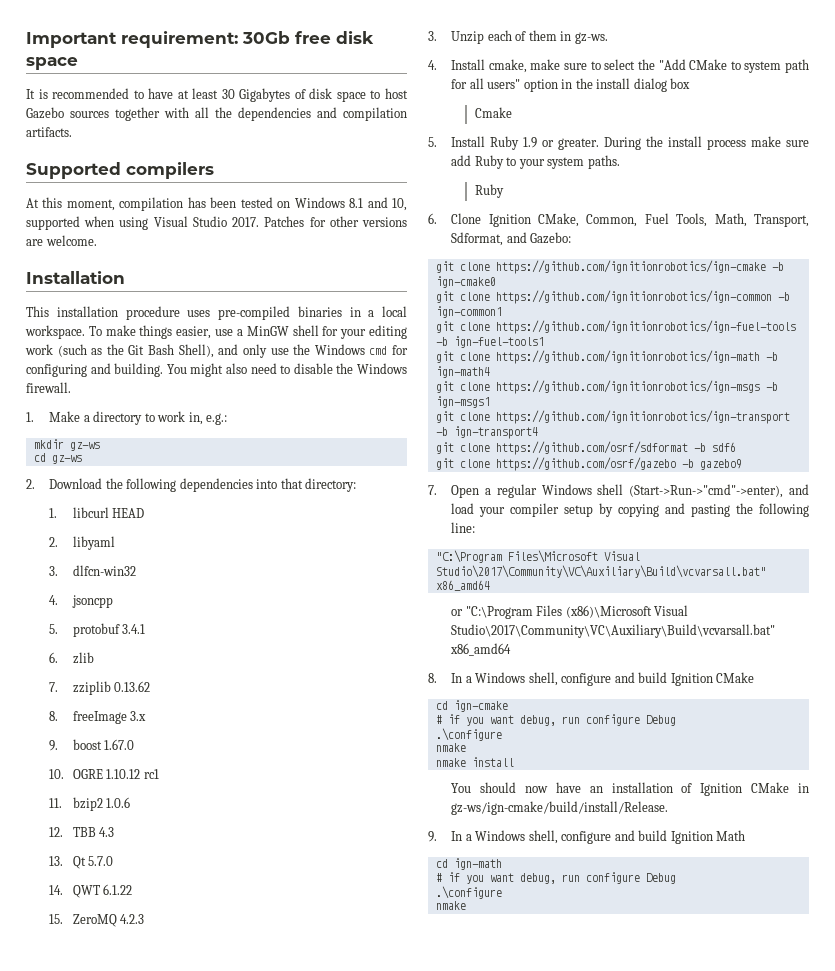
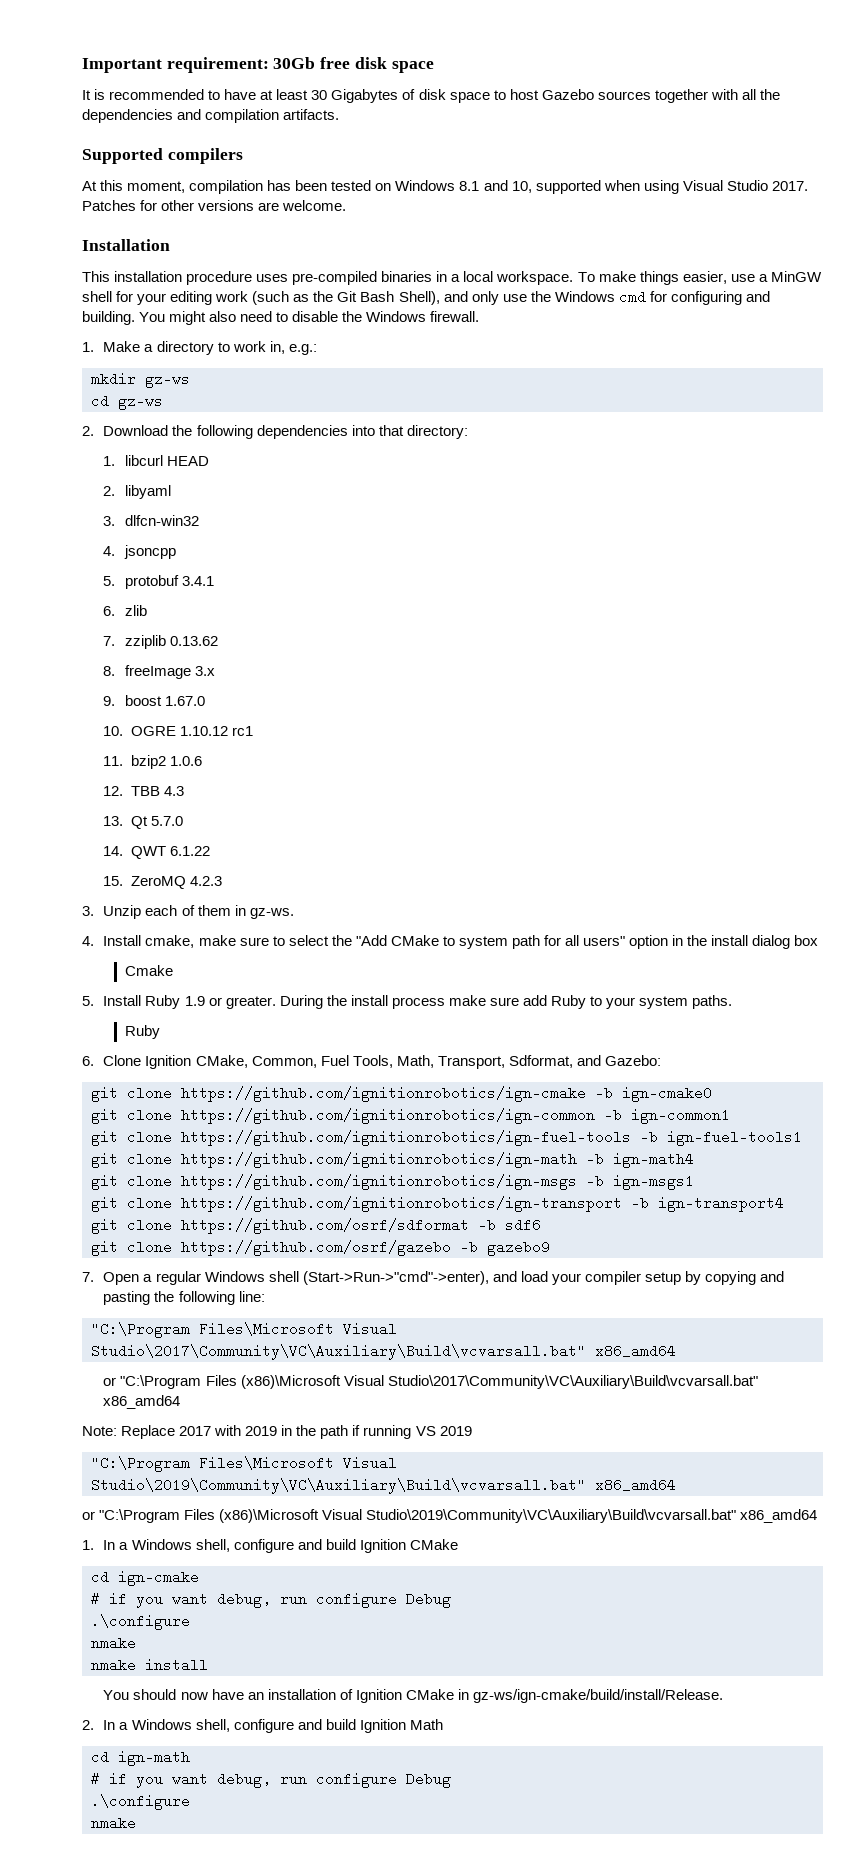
[428,673,437,683] 8. -> [82,1425,472,1439] [91,1456,397,1472] [91,1478,676,1494] [82,1509,818,1523] [82,1540,94,1550] Note: Replace 2017 with 2019 in the path if running VS 2019 // "C:\Program Files\Microsoft Visual Studio\2019\Community\VC\Auxiliary\Build\vcvarsall.bat" x86_amd64 // or "C:\Program Files (x86)\Microsoft Visual Studio\2019\Community\VC\Auxiliary\Build\vcvarsall.bat" x86_amd64 // 1.
[428,831,437,842] 9. -> [82,1720,94,1730] 2.

